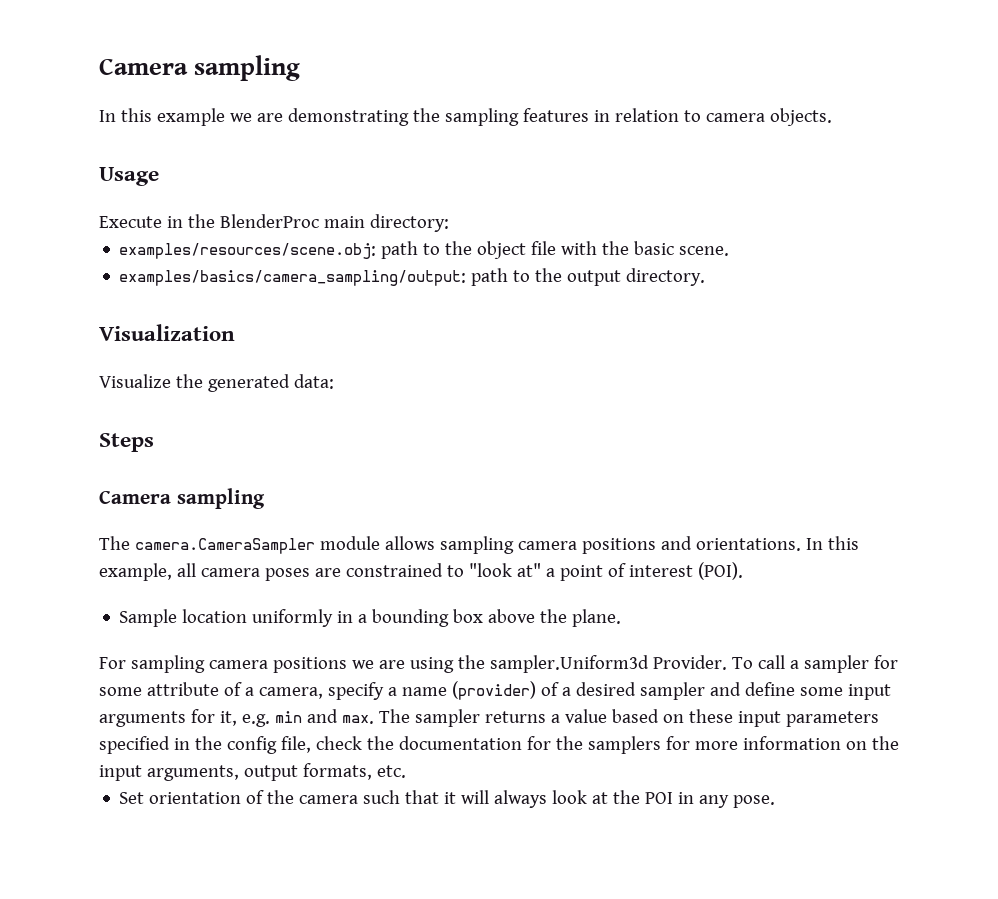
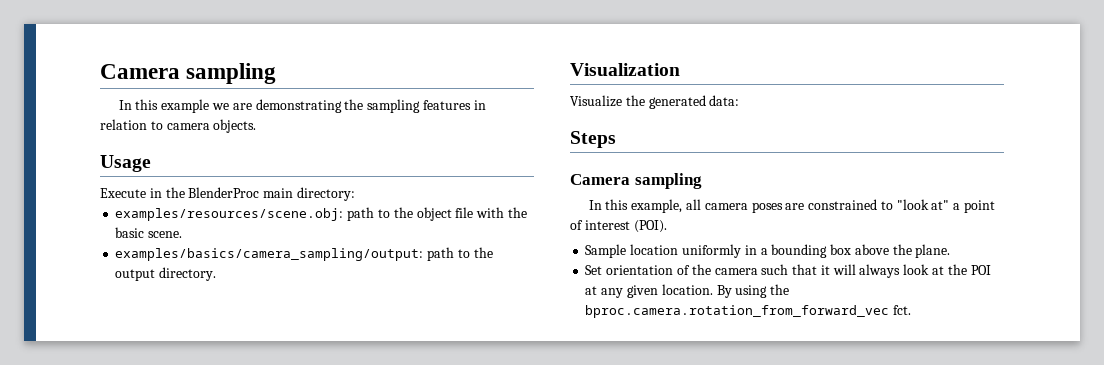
[99,536,801,554] The camera.CameraSampler module allows sampling camera positions and orientations. -> (702, 181) none
[99,655,898,673] [99,681,891,700] [99,709,879,727] [99,736,899,754] [99,763,406,781] // For sampling camera positions we are using the sampler.Uniform3d Provider. To call a sampler for some attribute of a camera, specify a name (provider) of a desired sampler and define some input arguments for it, e.g. min and max. The sampler returns a value based on these input parameters specified in the config file, check the documentation for the samplers for more information on the input arguments, output formats, etc. -> (951, 251) none
[678,792,776,808] in any pose. -> [585,284,790,298] [585,305,912,318] at any given location. By using the bproc.camera.rotation_from_forward_vec fct.

